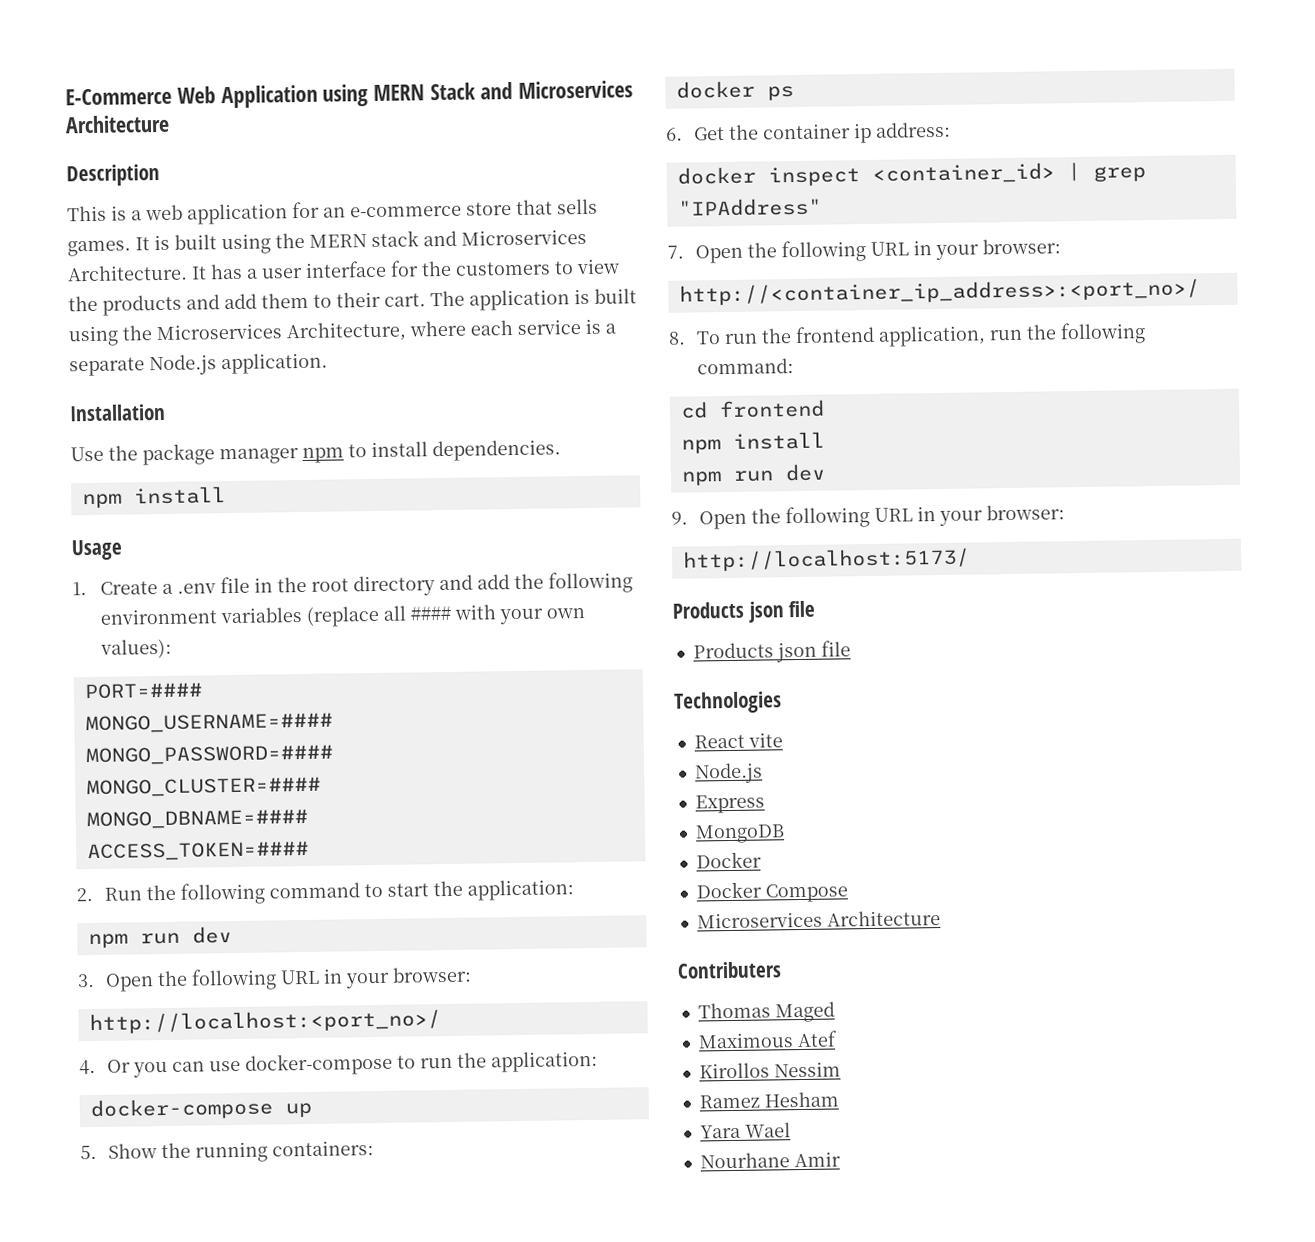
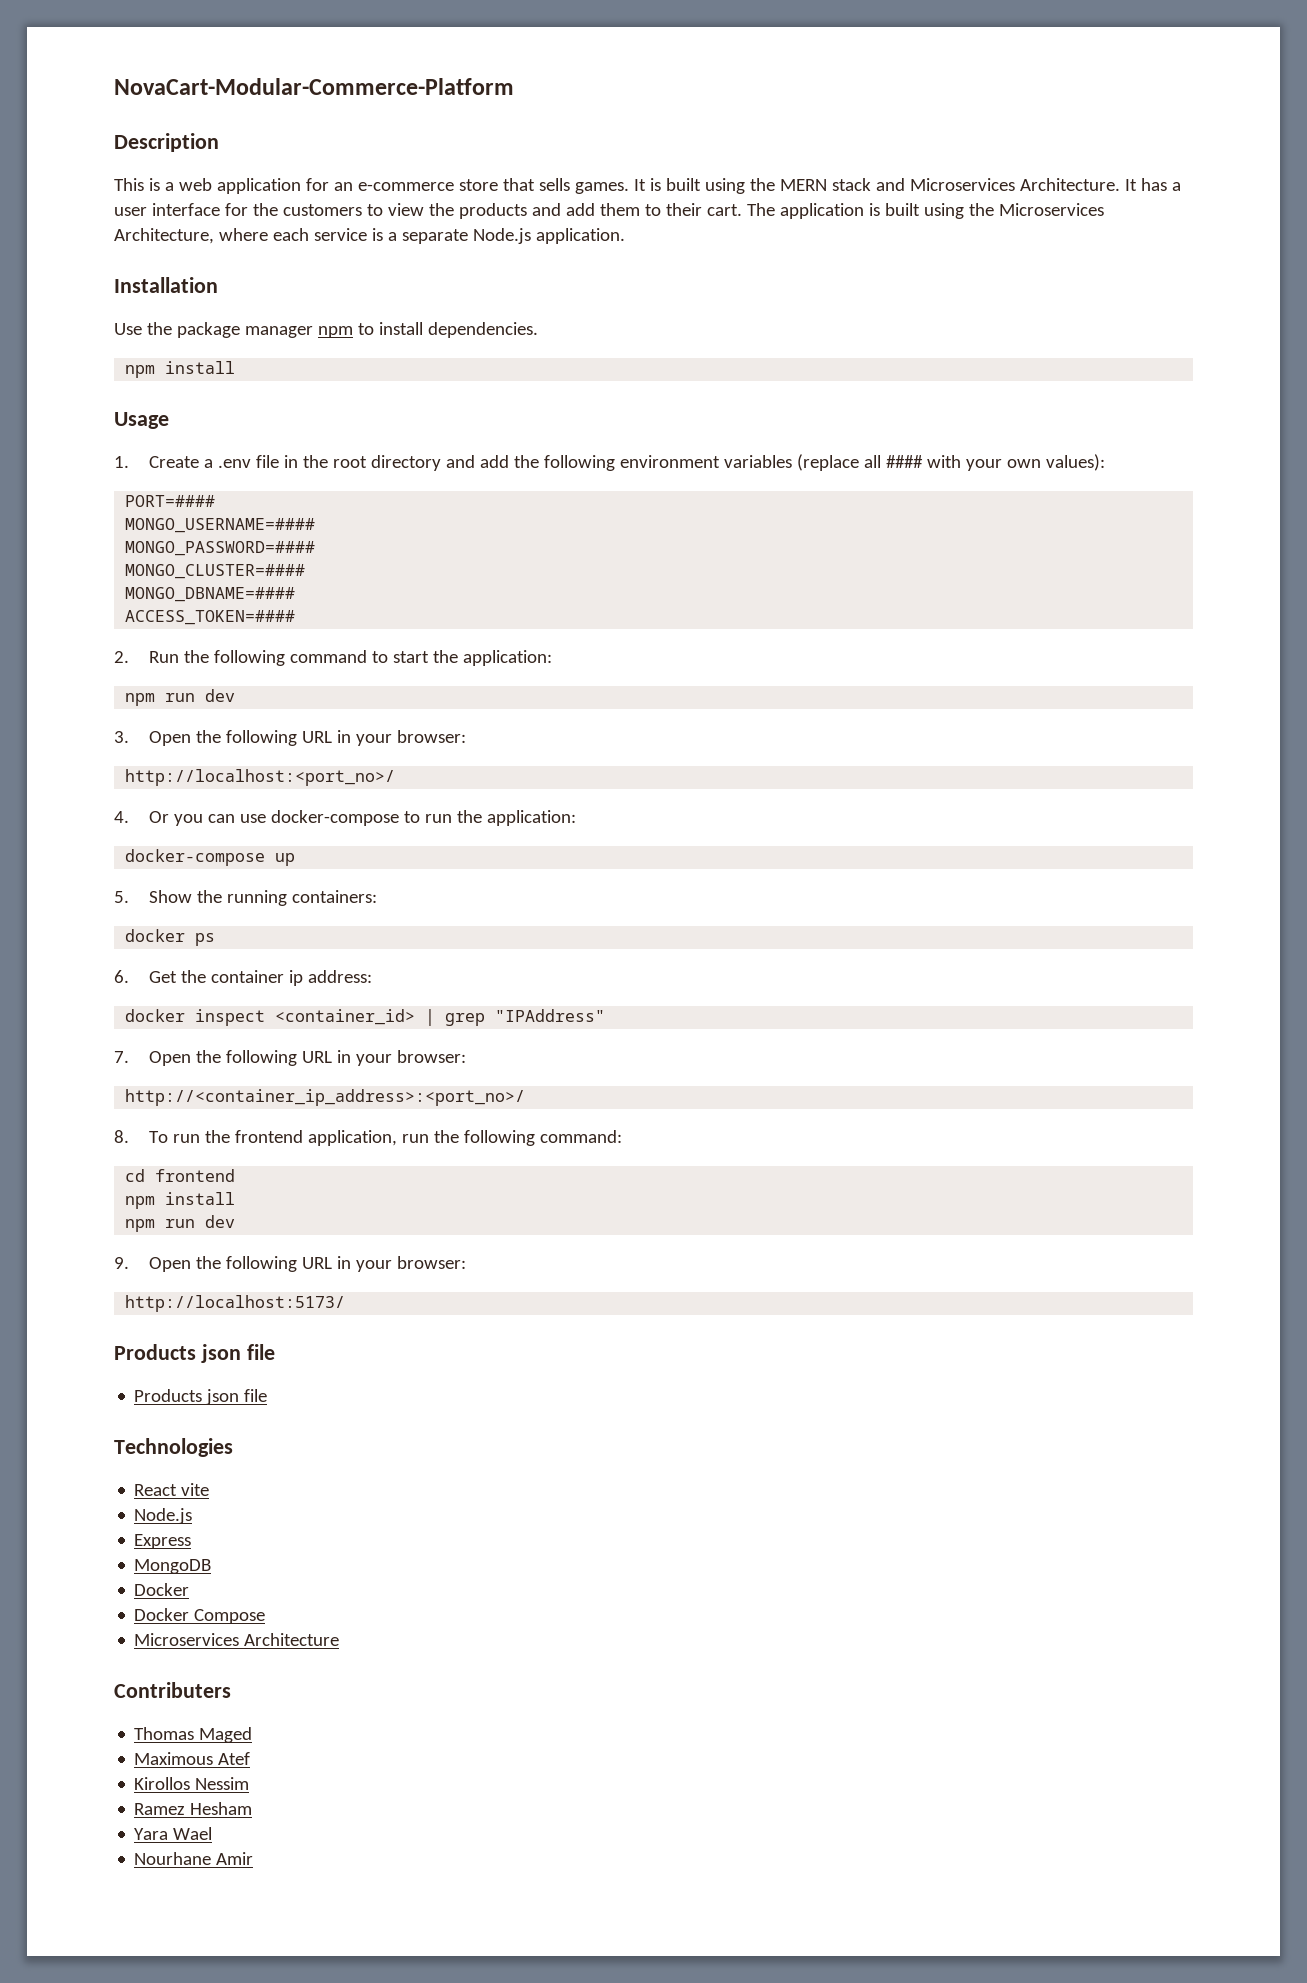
[65,80,633,109] [65,114,170,134] E-Commerce Web Application using MERN Stack and Microservices Architecture -> [114,78,514,95] NovaCart-Modular-Commerce-Platform

